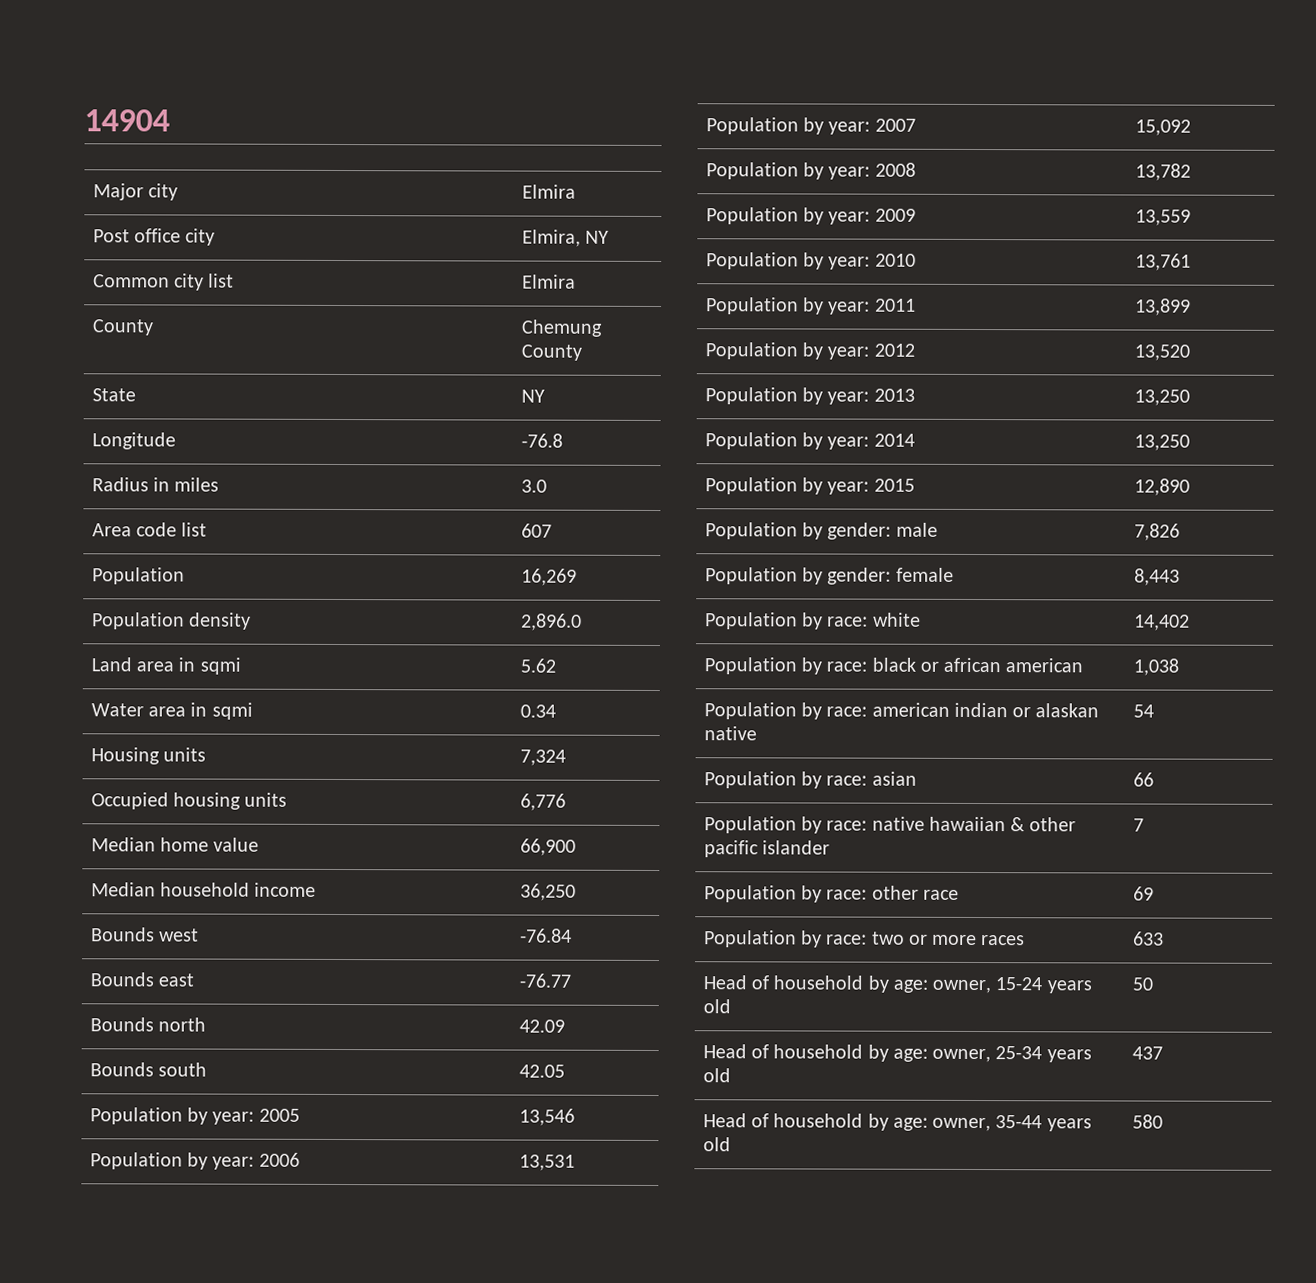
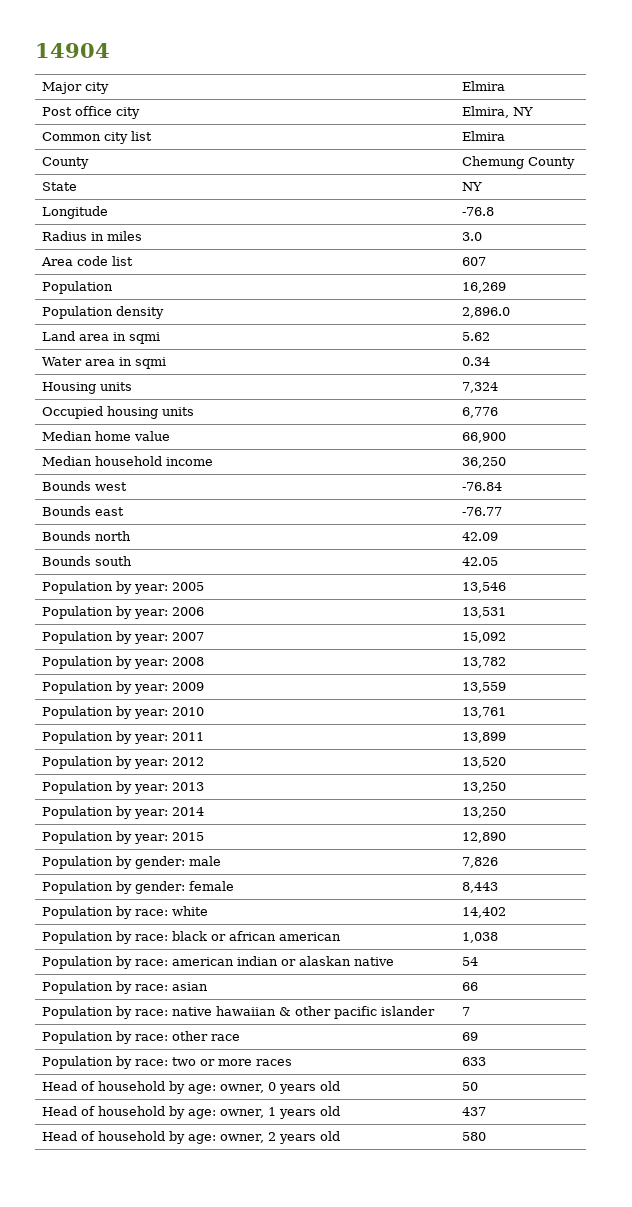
[995,977,1043,991] 15-24 -> [268,1082,277,1091] 0
[995,1046,1043,1060] 25-34 -> [268,1107,277,1116] 1
[995,1115,1043,1129] 35-44 -> [268,1132,277,1141] 2

